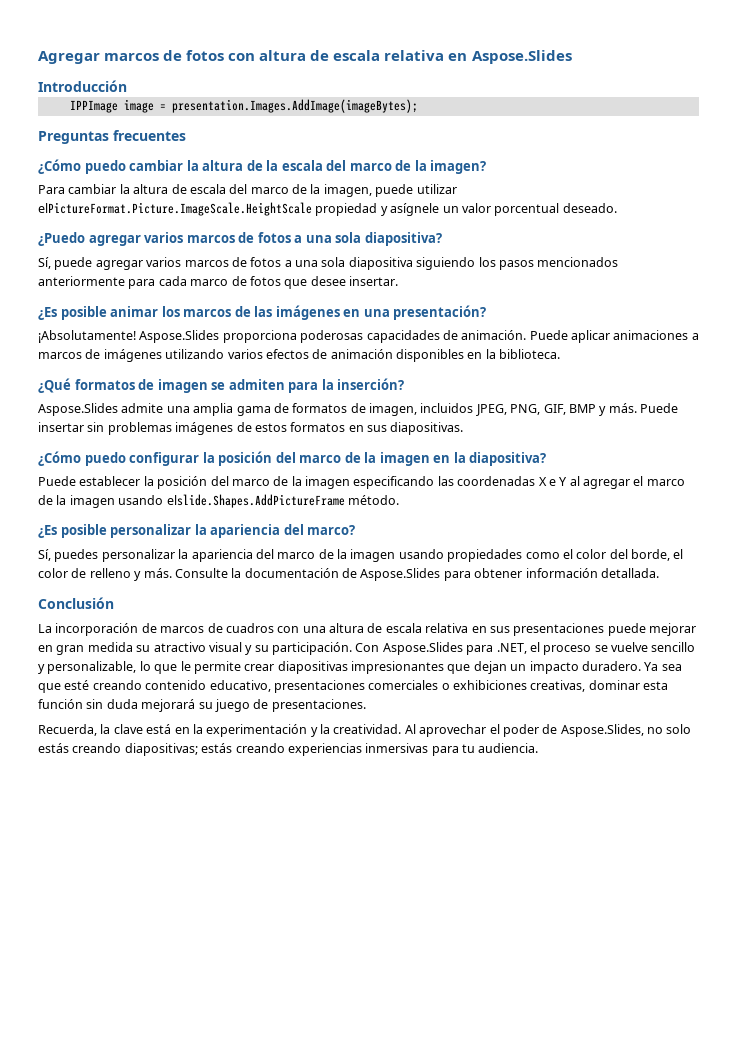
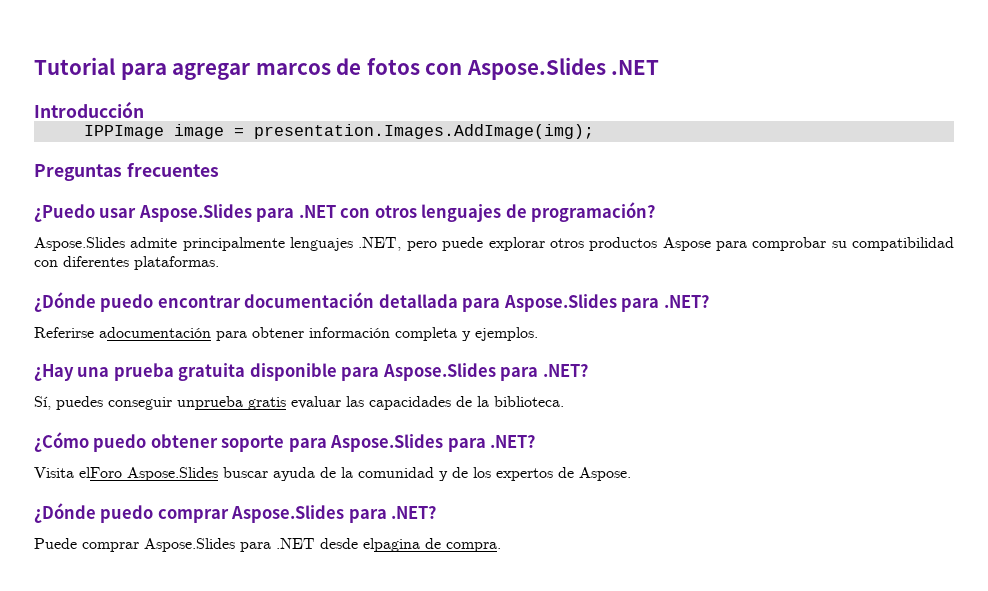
[38,51,100,64] Agregar -> [34,57,251,80] Tutorial para agregar
[259,50,572,64] altura de escala relativa en Aspose.Slides -> [466,57,660,80] Aspose.Slides .NET
[171,99,418,113] presentation.Images.AddImage(imageBytes); -> [253,124,594,139] presentation.Images.AddImage(img);
[38,159,487,174] [38,184,457,197] [38,202,617,216] [38,232,442,246] [38,257,619,270] [38,276,398,289] [38,305,487,320] [38,330,699,343] [38,349,561,362] [38,378,405,393] [38,403,678,416] [38,422,464,435] [38,451,547,466] [38,476,685,489] [38,494,399,508] [38,524,356,538] [38,549,684,562] [38,568,659,581] [38,597,114,609] [38,623,696,636] [38,642,696,655] [38,661,682,674] [38,680,669,693] [38,699,366,712] [38,724,692,737] [38,743,539,756] ¿Cómo puedo cambiar la altura de la escala del marco de la imagen? // Para cambiar la altura de escala del marco de la imagen, puede utilizar elPictureFormat.Picture.ImageScale.HeightScale propiedad y asígnele un valor porcentual deseado. // ¿Puedo agregar varios marcos de fotos a una sola diapositiva? // Sí, puede agregar varios marcos de fotos a una sola diapositiva siguiendo los pasos mencionados anteriormente para cada marco de fotos que desee insertar. // ¿Es posible animar los marcos de las imágenes en una presentación? // ¡Absolutamente! Aspose.Slides proporciona poderosas capacidades de animación. Puede aplicar animaciones a marcos de imágenes utilizando varios efectos de animación disponibles en la biblioteca. // ¿Qué formatos de imagen se admiten para la inserción? // Aspose.Slides admite una amplia gama de formatos de imagen, incluidos JPEG, PNG, GIF, BMP y más. Puede insertar sin problemas imágenes de estos formatos en sus diapositivas. // ¿Cómo puedo configurar la posición del marco de la imagen en la diapositiva? // Puede establecer la posición del marco de la imagen especificando las coordenadas X e Y al agregar el marco de la imagen usando elslide.Shapes.AddPictureFrame método. // ¿Es posible personalizar la apariencia del marco? // Sí, puedes personalizar la apariencia del marco de la imagen usando propiedades como el color del borde, el color de relleno y más. Consulte la documentación de Aspose.Slides para obtener información detallada. // Conclusión // La incorporación de marcos de cuadros con una altura de escala relativa en sus presentaciones puede mejorar en gran medida su atractivo visual y su participación. Con Aspose.Slides para .NET, el proceso se vuelve sencillo y personalizable, lo que le permite crear diapositivas impresionantes que dejan un impacto duradero. Ya sea que esté creando contenido educativo, presentaciones comerciales o exhibiciones creativas, dominar esta función sin duda mejorará su juego de presentaciones. // Recuerda, la clave está en la experimentación y la creatividad. Al aprovechar el poder de Aspose.Slides, no solo estás creando diapositivas; estás creando experiencias inmersivas para tu audiencia. -> [34,202,656,222] [34,237,955,251] [34,256,219,270] [34,292,709,312] [34,327,538,341] [34,363,588,381] [34,396,564,410] [34,432,536,452] [34,467,631,481] [34,503,437,523] [34,538,501,552] ¿Puedo usar Aspose.Slides para .NET con otros lenguajes de programación? // Aspose.Slides admite principalmente lenguajes .NET, pero puede explorar otros productos Aspose para comprobar su compatibilidad con diferentes plataformas. // ¿Dónde puedo encontrar documentación detallada para Aspose.Slides para .NET? // Referirse adocumentación para obtener información completa y ejemplos. // ¿Hay una prueba gratuita disponible para Aspose.Slides para .NET? // Sí, puedes conseguir unprueba gratis evaluar las capacidades de la biblioteca. // ¿Cómo puedo obtener soporte para Aspose.Slides para .NET? // Visita elForo Aspose.Slides buscar ayuda de la comunidad y de los expertos de Aspose. // ¿Dónde puedo comprar Aspose.Slides para .NET? // Puede comprar Aspose.Slides para .NET desde elpagina de compra.

